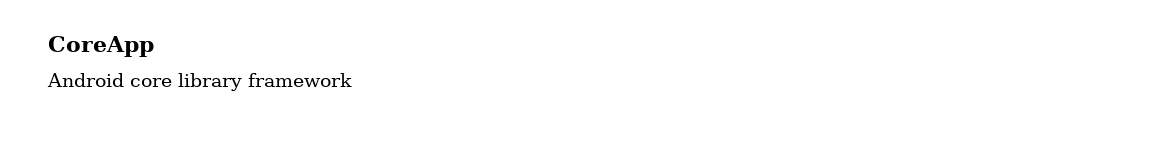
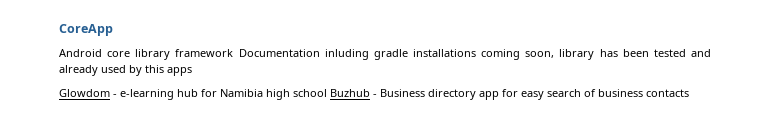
(352, 80) none -> [238,49,711,60] [59,65,192,76] [59,89,689,100] Documentation inluding gradle installations coming soon, library has been tested and already used by this apps // Glowdom - e-learning hub for Namibia high school Buzhub - Business directory app for easy search of business contacts

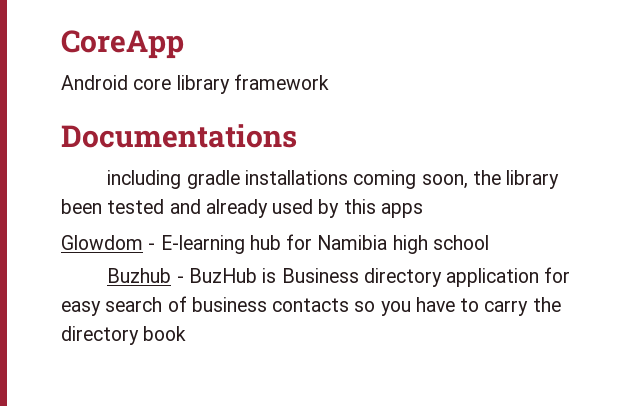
[238,49,369,60] Documentation inluding -> [61,124,297,148] [107,170,182,189] // Documentations // including
[559,49,618,60] library has -> [472,170,560,189] the library
[120,89,174,100] e-learning -> [160,235,245,254] E-learning
(327, 93) none -> (489, 242) //
(377, 95) none -> [188,268,277,283] BuzHub is
[479,91,499,100] app -> [446,268,540,287] application
(689, 93) none -> [354,297,561,316] [61,326,187,345] so you have to carry the directory book

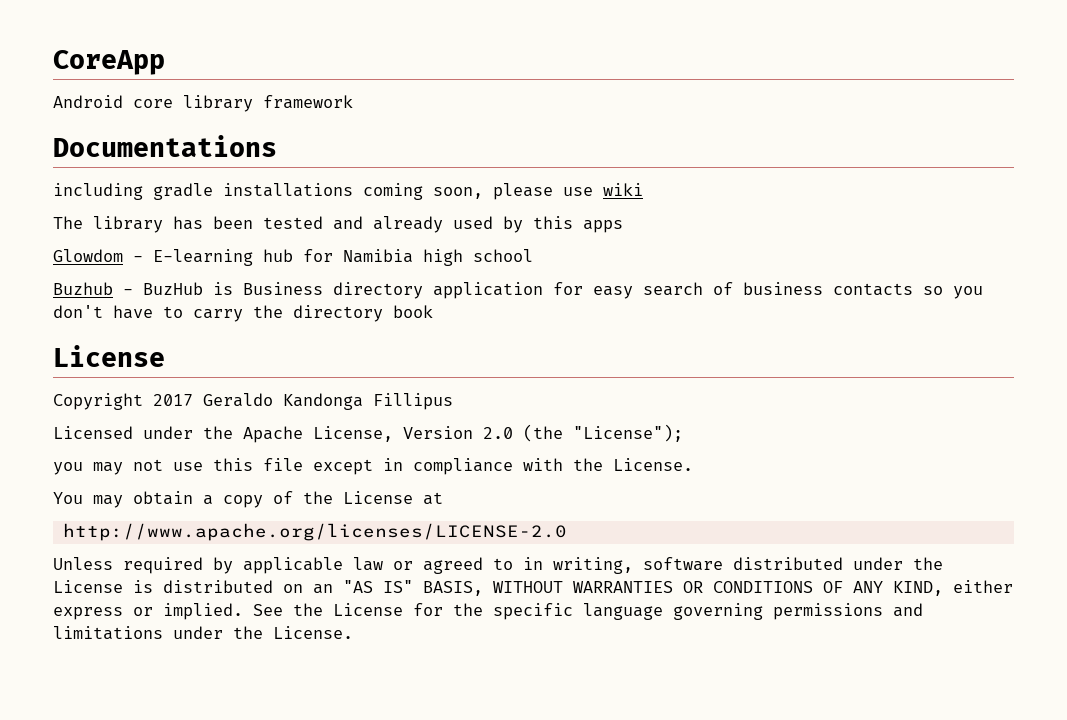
[472,170,560,189] the library -> [493,183,643,200] [53,216,203,233] please use wiki // The library has
(411, 308) none -> [53,305,103,318] don't
(187, 333) none -> [53,345,165,367] [53,393,453,410] [53,424,683,443] [53,458,693,475] [53,491,443,508] [62,523,567,541] [53,557,943,574] [53,580,1013,596] [53,603,923,620] [53,626,353,640] // License // Copyright 2017 Geraldo Kandonga Fillipus // Licensed under the Apache License, Version 2.0 (the "License"); // you may not use this file except in compliance with the License. // You may obtain a copy of the License at // http://www.apache.org/licenses/LICENSE-2.0 // Unless required by applicable law or agreed to in writing, software distributed under the License is distributed on an "AS IS" BASIS, WITHOUT WARRANTIES OR CONDITIONS OF ANY KIND, either express or implied. See the License for the specific language governing permissions and limitations under the License.

